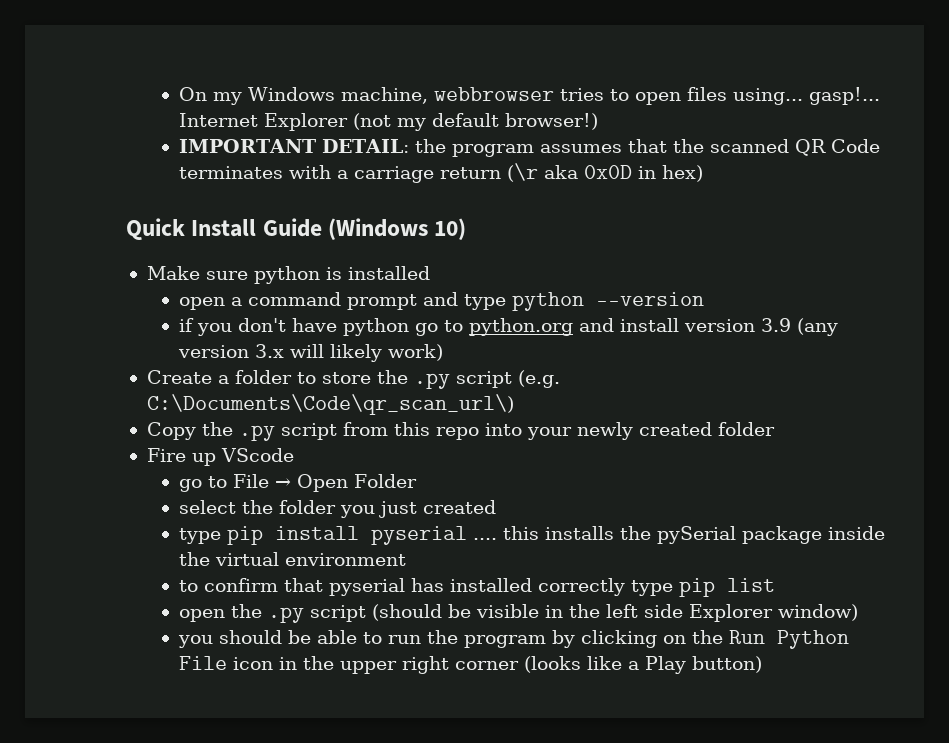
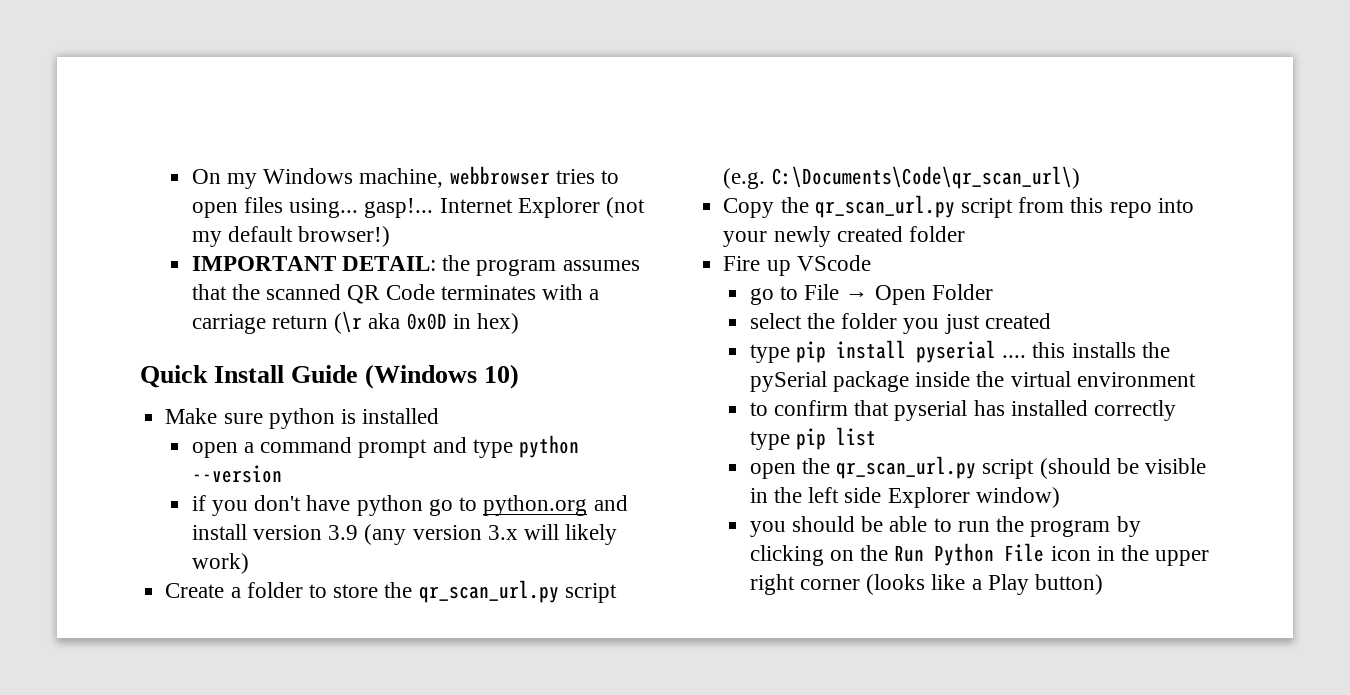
[413,373,450,389] .py -> [418,580,559,603] qr_scan_url.py
[238,425,275,441] .py -> [814,195,955,218] qr_scan_url.py
[267,607,304,623] .py -> [836,456,977,479] qr_scan_url.py

